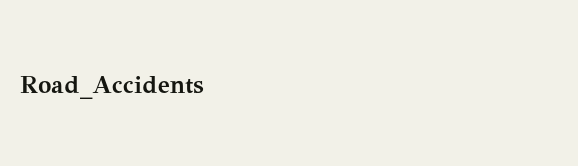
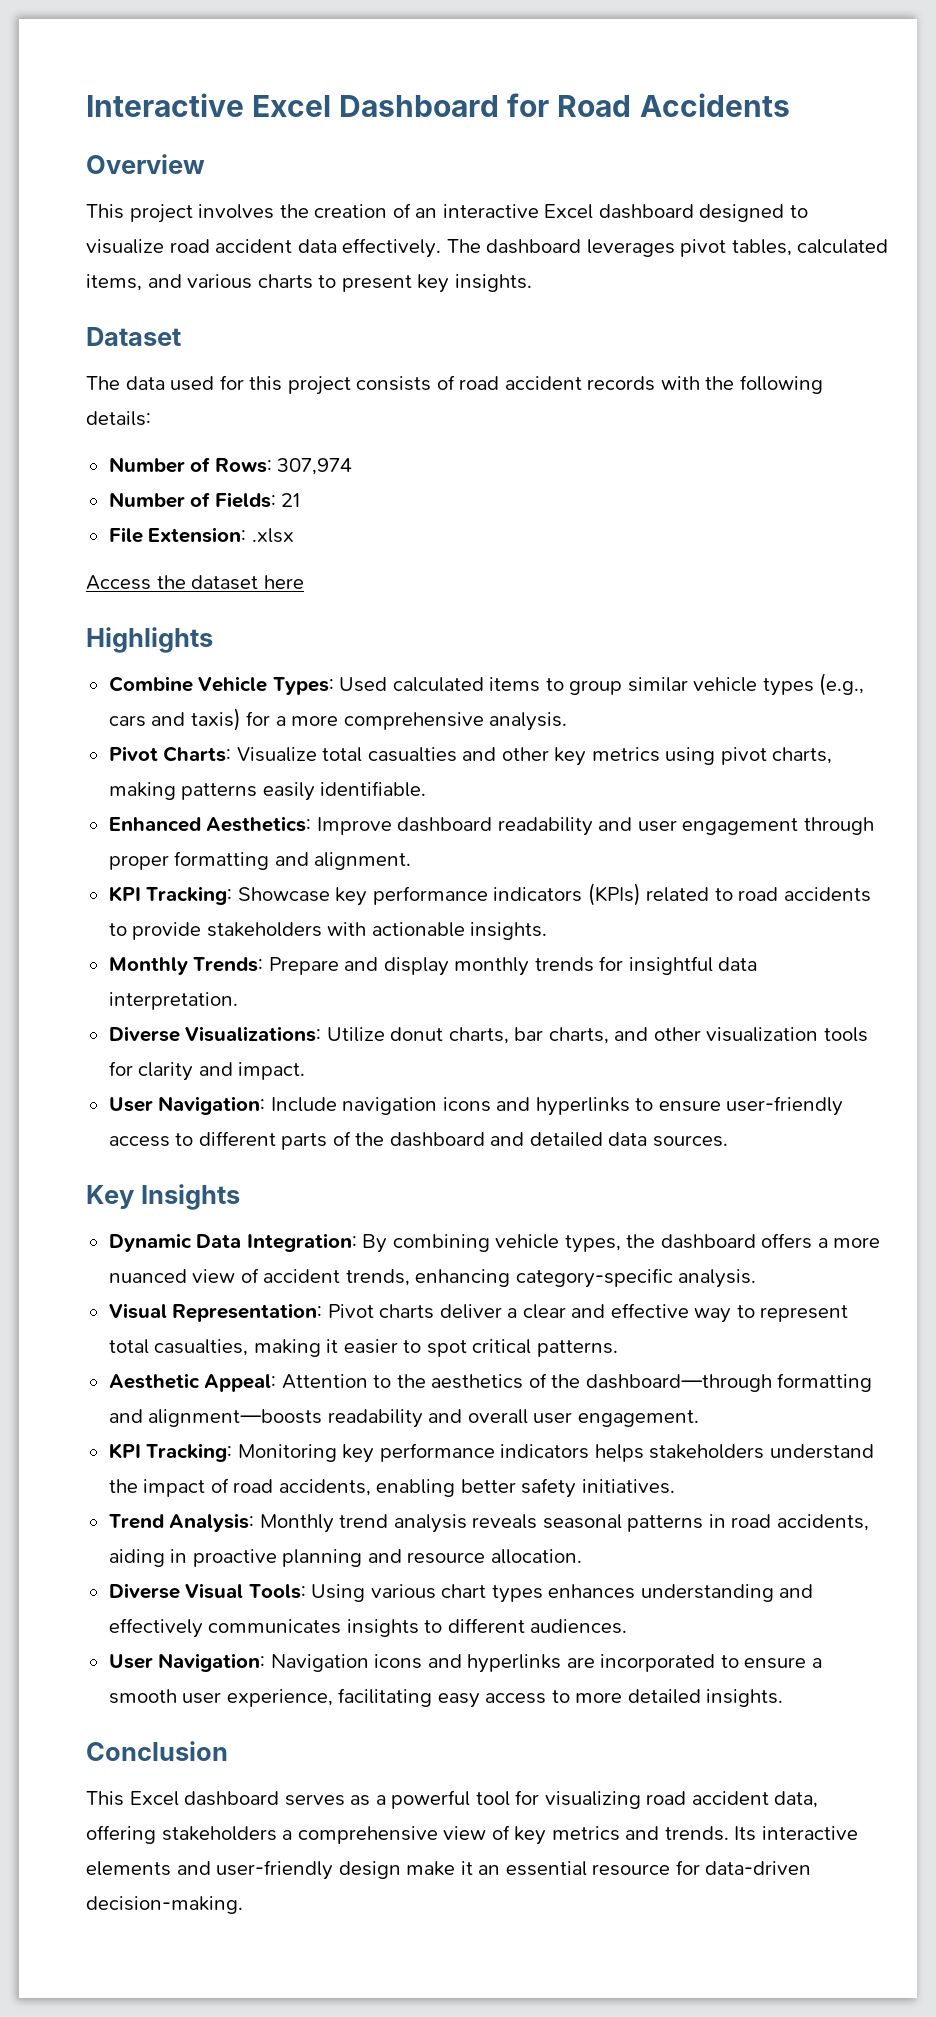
[20,76,204,99] Road_Accidents -> [86,93,790,117] [86,154,205,174] [86,203,808,223] [86,238,889,258] [86,274,532,293] [86,327,181,346] [86,375,823,395] [86,411,151,426] [108,457,353,475] [108,492,301,508] [108,527,294,543] [86,575,304,590] [86,627,213,653] [108,673,865,696] [108,708,568,731] [108,746,833,766] [108,781,427,801] [108,816,874,836] [108,851,412,870] [108,883,871,906] [108,922,548,940] [108,956,758,976] [108,992,238,1010] [108,1026,868,1044] [108,1061,306,1081] [108,1096,844,1116] [108,1131,728,1150] [86,1184,240,1210] [108,1233,881,1253] [108,1268,757,1288] [108,1303,849,1323] [108,1339,618,1357] [108,1373,873,1392] [108,1409,699,1428] [108,1443,874,1463] [108,1478,675,1498] [108,1513,869,1533] [108,1549,582,1567] [108,1583,814,1603] [108,1618,628,1638] [108,1653,822,1673] [108,1688,784,1708] [86,1741,228,1761] [86,1790,819,1809] [86,1825,858,1845] [86,1860,812,1880] [86,1896,243,1914] Interactive Excel Dashboard for Road Accidents // Overview // This project involves the creation of an interactive Excel dashboard designed to visualize road accident data effectively. The dashboard leverages pivot tables, calculated items, and various charts to present key insights. // Dataset // The data used for this project consists of road accident records with the following details: // Number of Rows: 307,974 // Number of Fields: 21 // File Extension: .xlsx // Access the dataset here // Highlights // Combine Vehicle Types: Used calculated items to group similar vehicle types (e.g., cars and taxis) for a more comprehensive analysis. // Pivot Charts: Visualize total casualties and other key metrics using pivot charts, making patterns easily identifiable. // Enhanced Aesthetics: Improve dashboard readability and user engagement through proper formatting and alignment. // KPI Tracking: Showcase key performance indicators (KPIs) related to road accidents to provide stakeholders with actionable insights. // Monthly Trends: Prepare and display monthly trends for insightful data interpretation. // Diverse Visualizations: Utilize donut charts, bar charts, and other visualization tools for clarity and impact. // User Navigation: Include navigation icons and hyperlinks to ensure user-friendly access to different parts of the dashboard and detailed data sources. // Key Insights // Dynamic Data Integration: By combining vehicle types, the dashboard offers a more nuanced view of accident trends, enhancing category-specific analysis. // Visual Representation: Pivot charts deliver a clear and effective way to represent total casualties, making it easier to spot critical patterns. // Aesthetic Appeal: Attention to the aesthetics of the dashboard—through formatting and alignment—boosts readability and overall user engagement. // KPI Tracking: Monitoring key performance indicators helps stakeholders understand the impact of road accidents, enabling better safety initiatives. // Trend Analysis: Monthly trend analysis reveals seasonal patterns in road accidents, aiding in proactive planning and resource allocation. // Diverse Visual Tools: Using various chart types enhances understanding and effectively communicates insights to different audiences. // User Navigation: Navigation icons and hyperlinks are incorporated to ensure a smooth user experience, facilitating easy access to more detailed insights. // Conclusion // This Excel dashboard serves as a powerful tool for visualizing road accident data, offering stakeholders a comprehensive view of key metrics and trends. Its interactive elements and user-friendly design make it an essential resource for data-driven decision-making.

